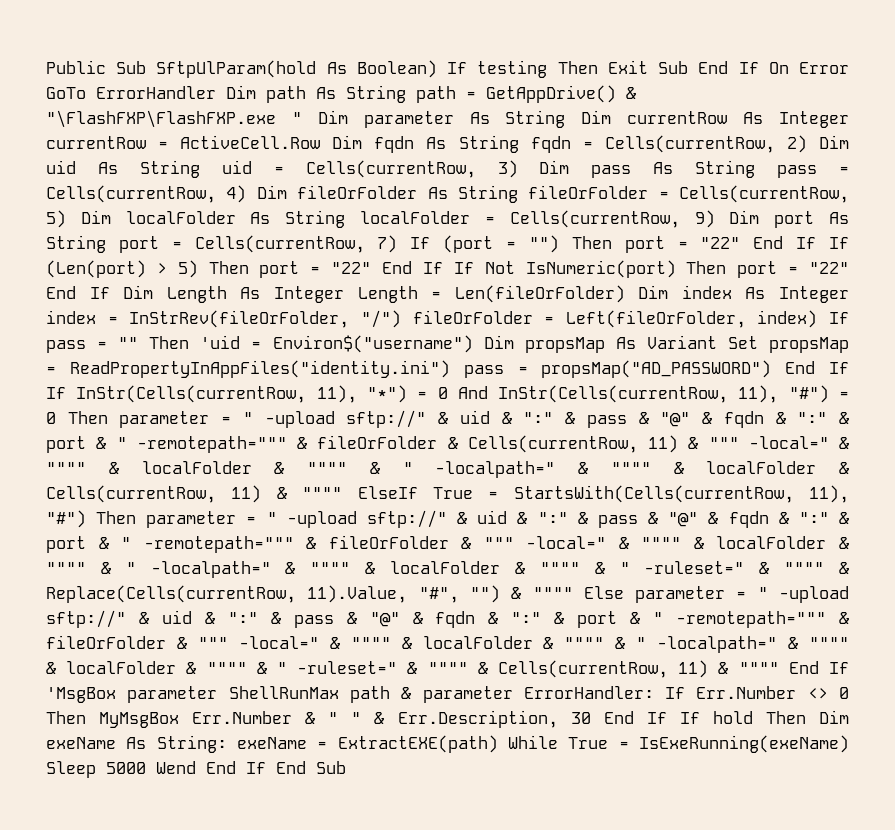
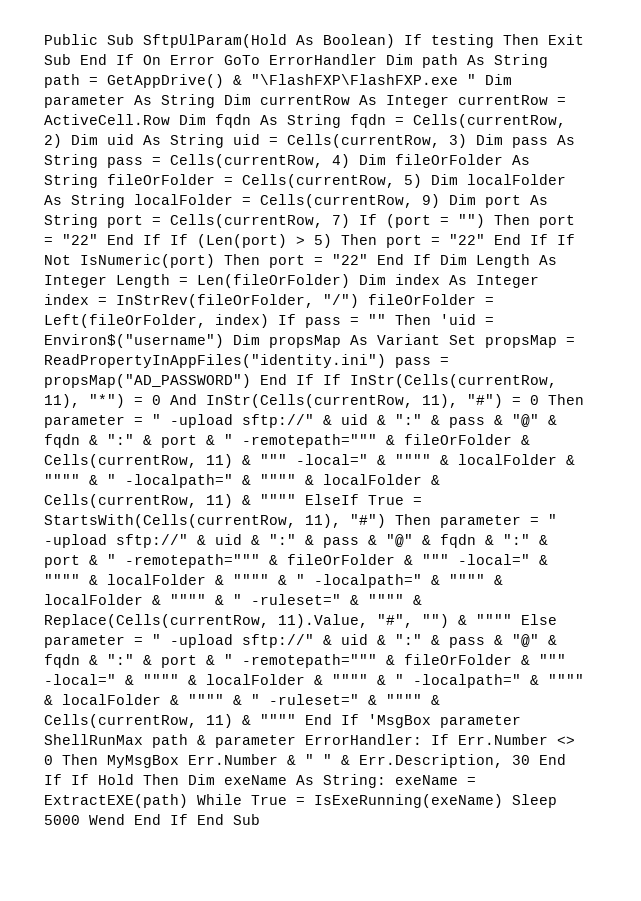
[156,60,317,78] SftpUlParam(hold -> [143,34,287,48] SftpUlParam(Hold
[712,711,753,724] hold -> [98,774,134,785] Hold

